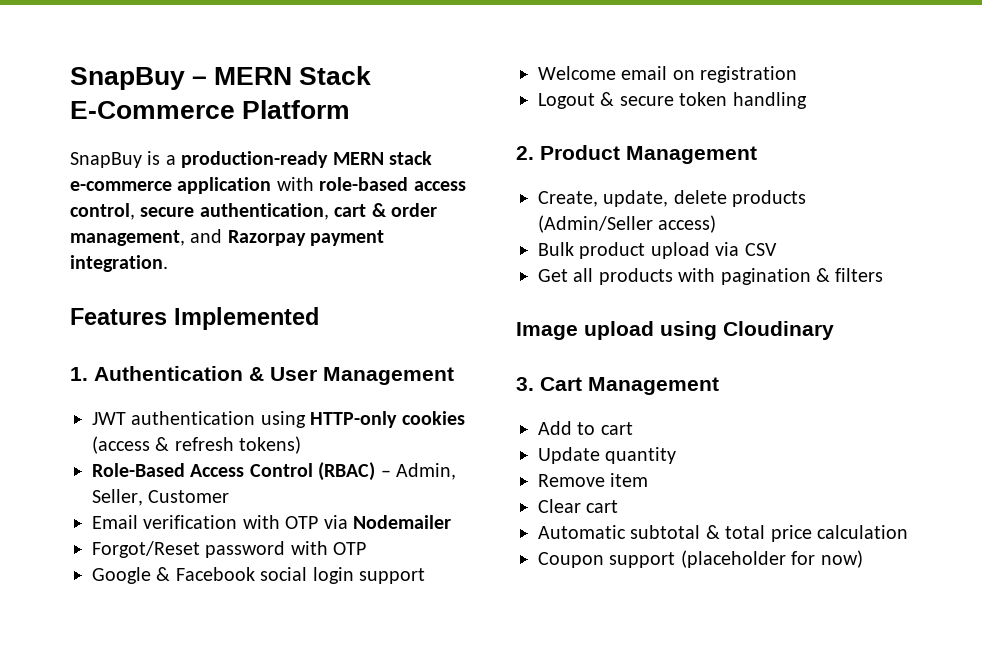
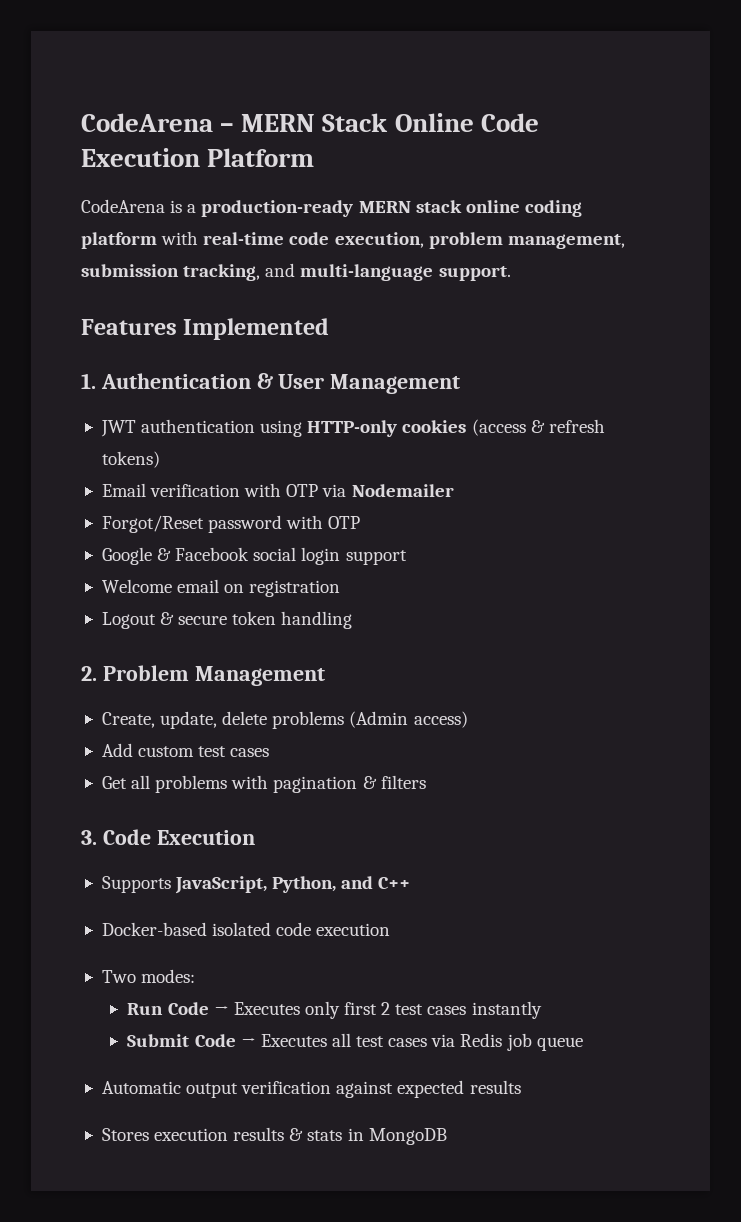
[70,67,185,90] SnapBuy -> [81,113,213,132] CodeArena
[70,101,235,119] E-Commerce -> [394,113,539,132] [81,148,200,167] Online Code Execution
[70,152,142,168] SnapBuy -> [81,199,165,213] CodeArena
[70,177,466,194] [70,203,437,220] [70,229,385,246] [70,255,168,272] e-commerce application with role-based access control, secure authentication, cart & order management, and Razorpay payment integration. -> [465,200,582,217] [81,231,625,249] [81,263,511,281] online coding platform with real-time code execution, problem management, submission tracking, and multi-language support.
[92,462,456,481] [92,489,230,506] // Role-Based Access Control (RBAC) – Admin, Seller, Customer -> (160, 459) none
[540,145,620,160] Product -> [102,665,189,681] Problem
[732,190,807,207] [538,215,653,233] products (Admin/Seller -> [272,711,409,729] problems (Admin
[538,242,777,259] Bulk product upload via CSV -> [101,743,270,757] Add custom test cases
[598,268,673,285] products -> [155,775,228,793] problems
[516,321,834,340] [516,377,719,395] [538,421,633,435] [538,447,677,464] [538,473,649,487] [538,499,619,513] [538,525,908,542] [538,550,863,568] Image upload using Cloudinary // 3. Cart Management // Add to cart // Update quantity // Remove item // Clear cart // Automatic subtotal & total price calculation // Coupon support (placeholder for now) -> [81,829,255,845] [101,876,411,894] [101,922,391,936] [101,969,196,983] [127,1001,542,1019] [127,1033,583,1051] [101,1080,521,1098] [101,1127,447,1145] 3. Code Execution // Supports JavaScript, Python, and C++ // Docker-based isolated code execution // Two modes: // Run Code → Executes only first 2 test cases instantly // Submit Code → Executes all test cases via Redis job queue // Automatic output verification against expected results // Stores execution results & stats in MongoDB

